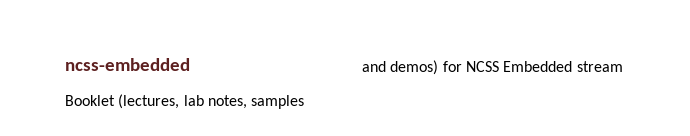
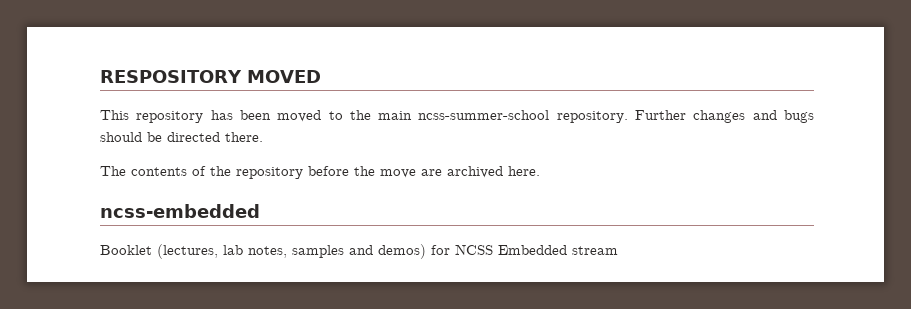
(65, 64) none -> [100,70,321,83] [100,110,814,123] [100,132,263,142] [100,166,540,179] RESPOSITORY MOVED // This repository has been moved to the main ncss-summer-school repository. Further changes and bugs should be directed there. // The contents of the repository before the move are archived here. //

